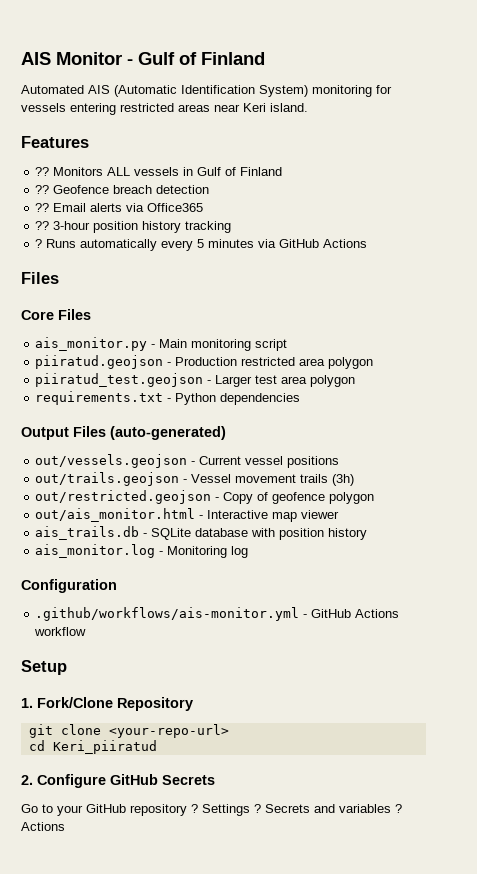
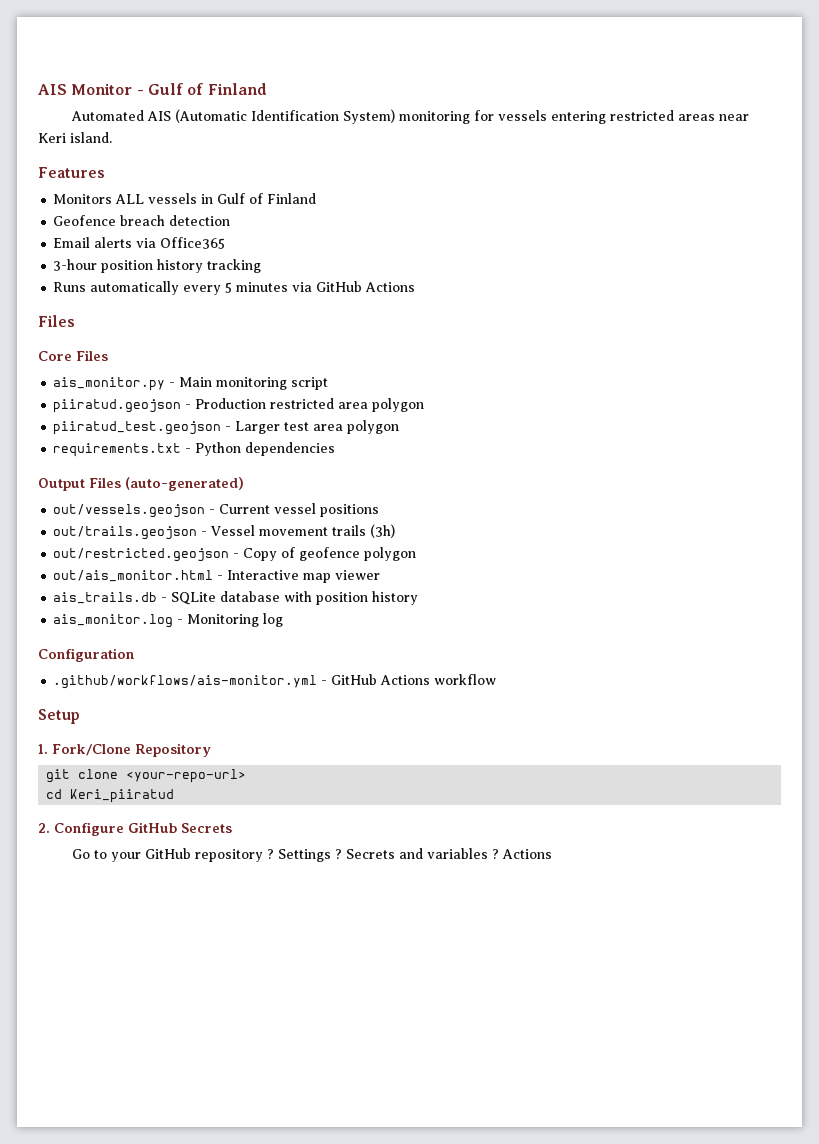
[35,167,50,176] ?? -> (105, 172) none
[35,185,50,194] ?? -> (317, 198) none
[35,203,50,212] ?? -> (231, 220) none
[35,221,50,230] ?? -> (226, 243) none
[35,239,43,248] ? -> (262, 266) none

